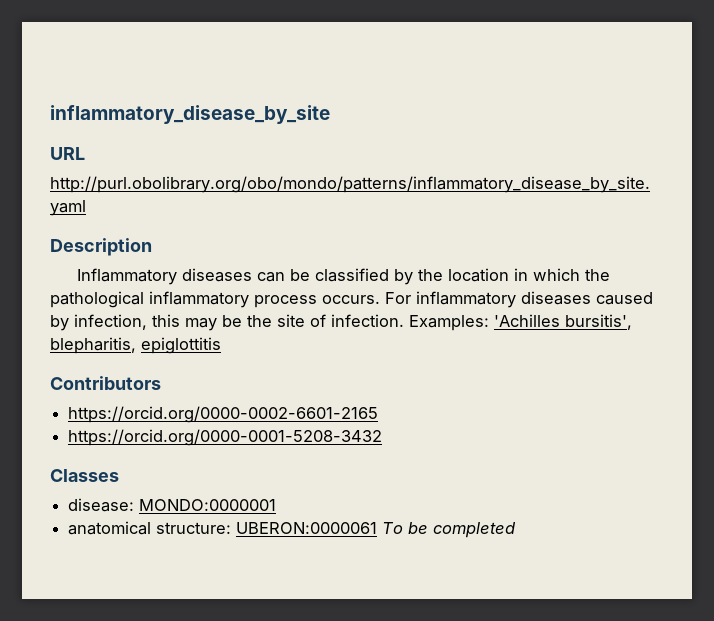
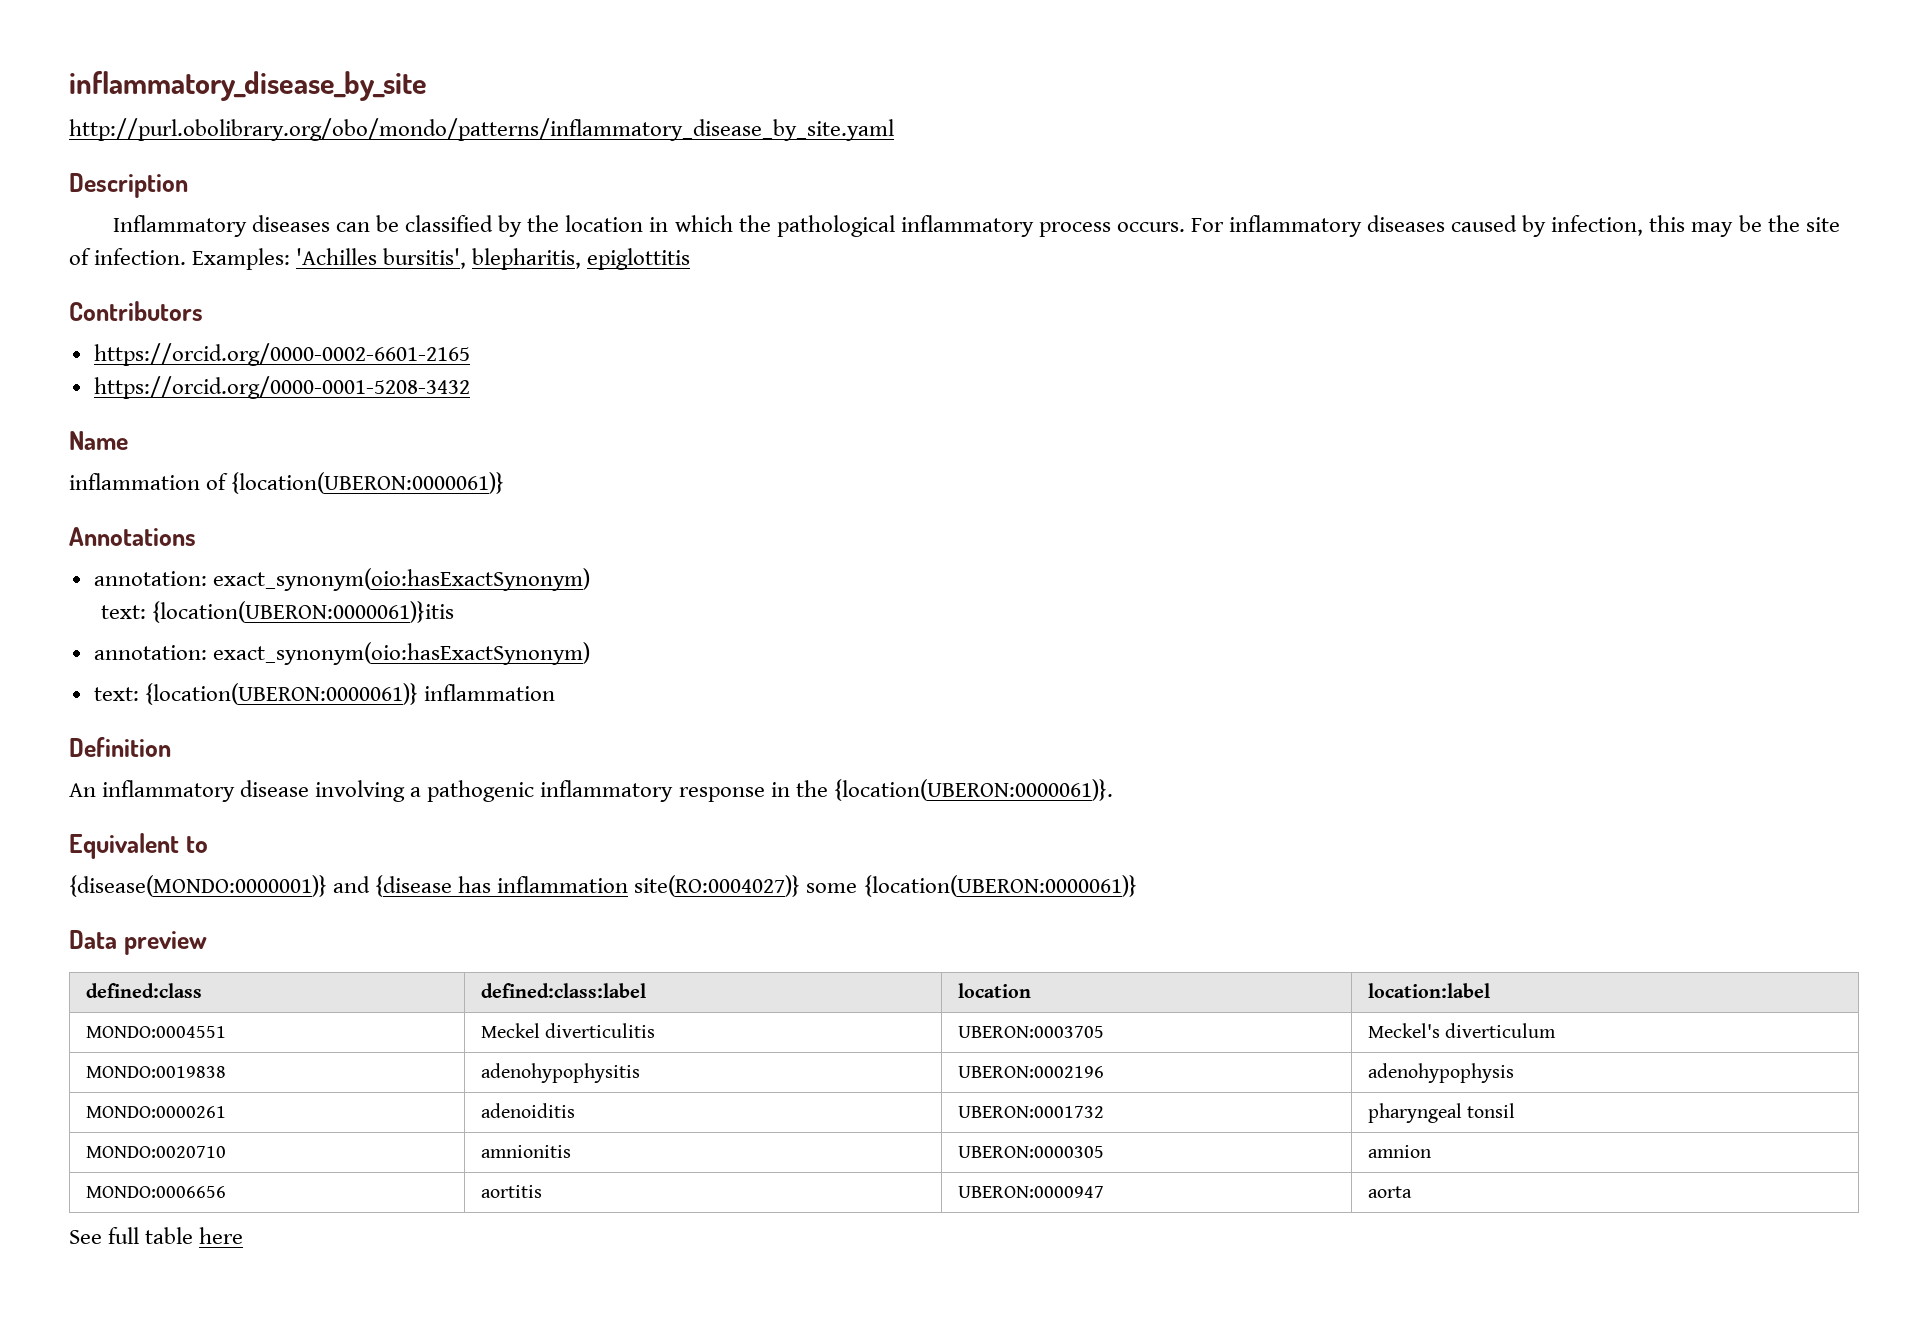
[50,147,85,160] // URL -> (427, 86) none
[50,469,119,482] [68,498,277,512] [68,521,517,538] Classes // disease: MONDO:0000001 // anatomical structure: UBERON:0000061 To be completed -> [69,431,128,450] [69,472,505,494] [69,527,196,546] [93,568,590,591] [100,601,454,623] [93,642,590,665] [93,683,555,705] [69,737,171,757] [69,779,1113,802] [69,833,208,859] [69,875,1137,897] [69,930,207,955] [85,983,202,998] [480,983,646,998] [957,983,1031,998] [1367,983,1490,998] [85,1026,226,1038] [480,1023,656,1038] [957,1026,1104,1038] [1367,1023,1557,1038] [85,1066,226,1078] [480,1063,640,1083] [957,1066,1104,1078] [1367,1063,1514,1083] [85,1106,226,1118] [480,1103,575,1118] [957,1106,1104,1118] [1367,1103,1516,1123] [85,1146,226,1158] [480,1145,571,1158] [957,1146,1104,1158] [1367,1145,1431,1158] [85,1186,226,1198] [480,1185,542,1198] [957,1186,1104,1198] [1367,1186,1412,1198] [69,1227,244,1244] Name // inflammation of {location(UBERON:0000061)} // Annotations // annotation: exact_synonym(oio:hasExactSynonym) // text: {location(UBERON:0000061)}itis // annotation: exact_synonym(oio:hasExactSynonym) // text: {location(UBERON:0000061)} inflammation // Definition // An inflammatory disease involving a pathogenic inflammatory response in the {location(UBERON:0000061)}. // Equivalent to // {disease(MONDO:0000001)} and {disease has inflammation site(RO:0004027)} some {location(UBERON:0000061)} // Data preview // defined:class | defined:class:label | location | location:label // MONDO:0004551 | Meckel diverticulitis | UBERON:0003705 | Meckel's diverticulum // MONDO:0019838 | adenohypophysitis | UBERON:0002196 | adenohypophysis // MONDO:0000261 | adenoiditis | UBERON:0001732 | pharyngeal tonsil // MONDO:0020710 | amnionitis | UBERON:0000305 | amnion // MONDO:0006656 | aortitis | UBERON:0000947 | aorta // See full table here

